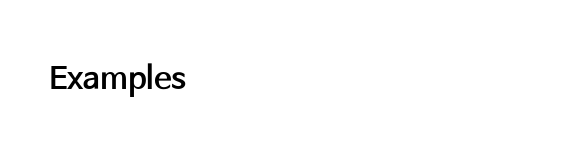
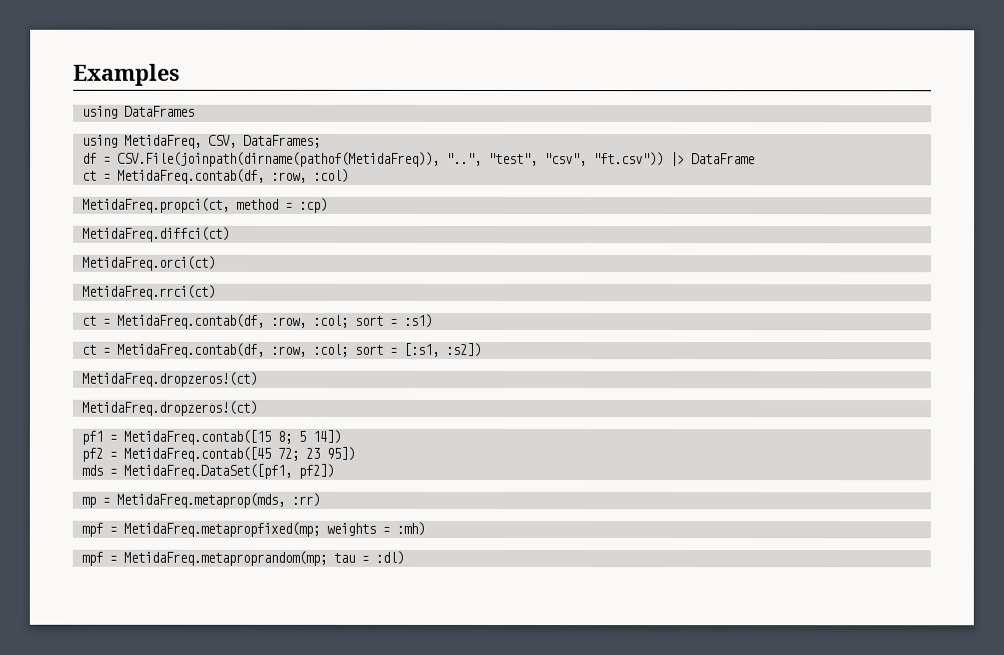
(186, 80) none -> [81,105,195,119] [81,134,321,149] [81,151,755,167] [81,168,349,184] [81,197,328,213] [81,226,230,242] [81,255,216,271] [81,284,216,300] [81,313,433,329] [80,342,481,358] [80,371,257,387] [80,400,257,416] [80,429,341,445] [80,446,355,462] [80,463,334,479] [80,492,320,508] [80,521,425,537] [80,550,404,566] // using DataFrames // using MetidaFreq, CSV, DataFrames; // df = CSV.File(joinpath(dirname(pathof(MetidaFreq)), "..", "test", "csv", "ft.csv")) |> DataFrame // ct = MetidaFreq.contab(df, :row, :col) // MetidaFreq.propci(ct, method = :cp) // MetidaFreq.diffci(ct) // MetidaFreq.orci(ct) // MetidaFreq.rrci(ct) // ct = MetidaFreq.contab(df, :row, :col; sort = :s1) // ct = MetidaFreq.contab(df, :row, :col; sort = [:s1, :s2]) // MetidaFreq.dropzeros!(ct) // MetidaFreq.dropzeros!(ct) // pf1 = MetidaFreq.contab([15 8; 5 14]) // pf2 = MetidaFreq.contab([45 72; 23 95]) // mds = MetidaFreq.DataSet([pf1, pf2]) // mp = MetidaFreq.metaprop(mds, :rr) // mpf = MetidaFreq.metapropfixed(mp; weights = :mh) // mpf = MetidaFreq.metaproprandom(mp; tau = :dl)

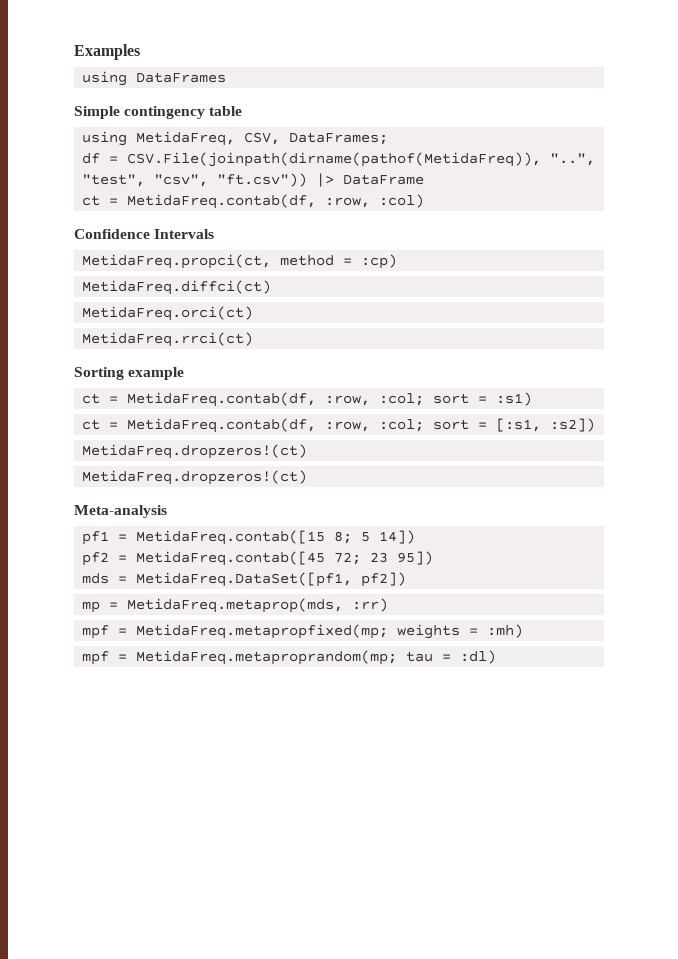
(195, 111) none -> [74,106,243,119] // Simple contingency table
(349, 175) none -> [74,229,215,239] // Confidence Intervals
(216, 292) none -> [74,367,185,380] // Sorting example
(257, 408) none -> [74,505,167,518] // Meta-analysis

